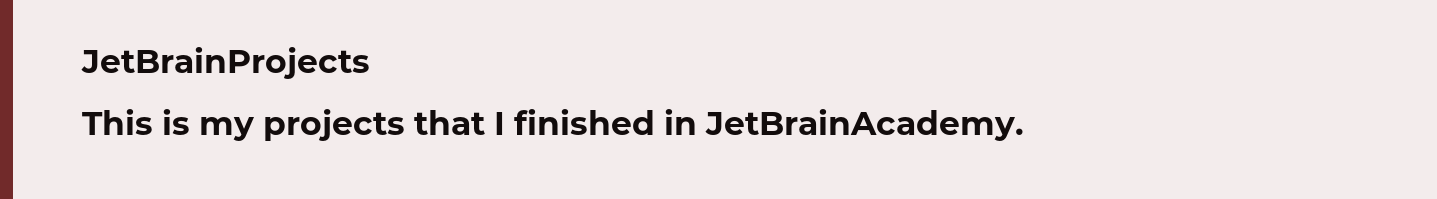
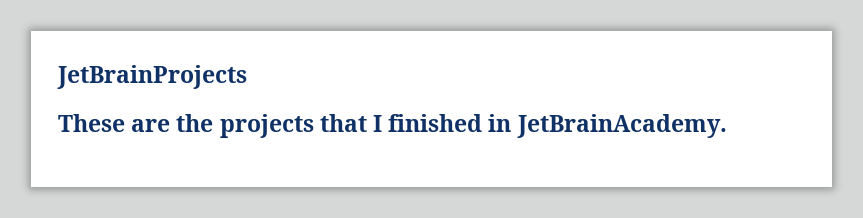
[82,109,254,141] This is my -> [58,114,214,132] These are the

